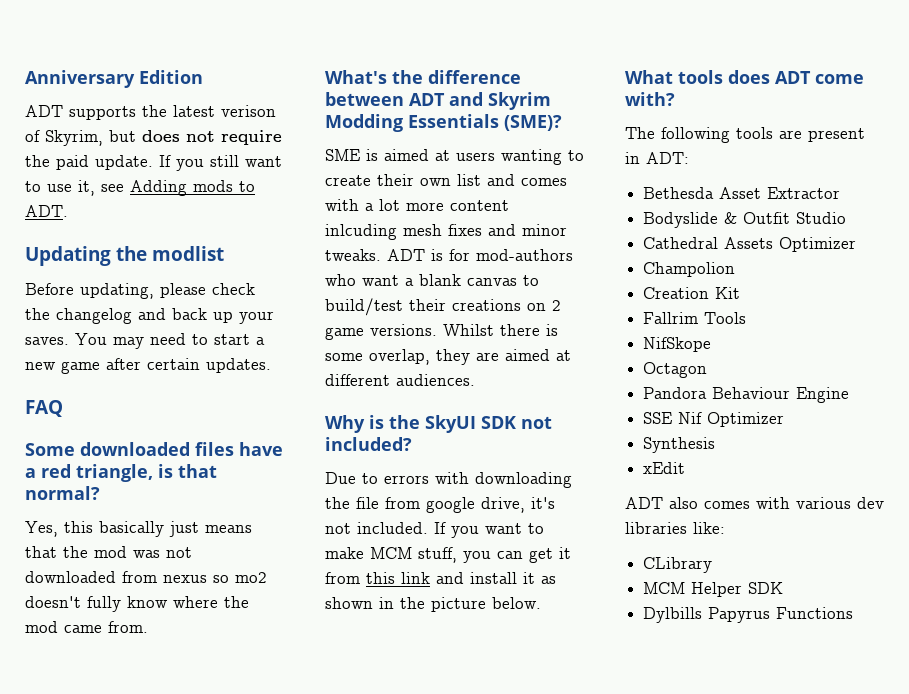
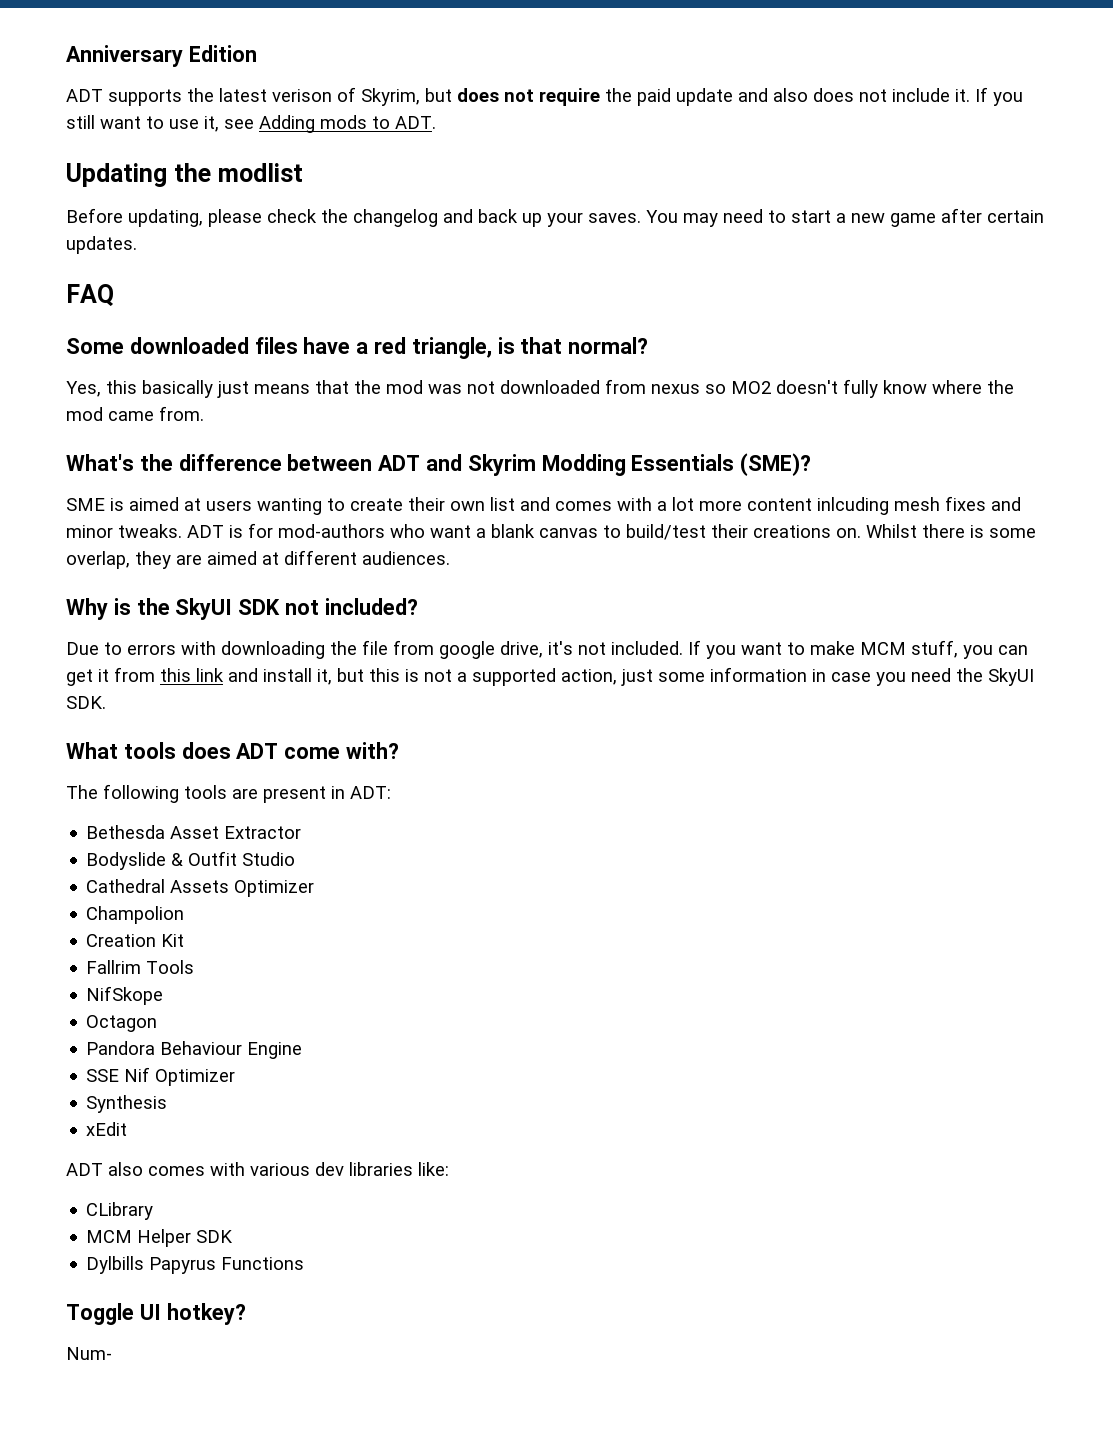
[95,155,153,170] update. -> [676,88,970,106] update and also does not include it.
[235,572,267,583] mo2 -> [731,381,771,394] MO2
[527,300,561,311] [325,324,437,340] on 2 game versions. -> [836,528,861,538] on.
[523,572,556,584] [325,597,541,612] it as shown in the picture below. -> [317,667,1034,686] [66,696,106,709] it, but this is not a supported action, just some information in case you need the SkyUI SDK.
(854, 613) none -> [66,1303,246,1325] [66,1347,112,1360] // Toggle UI hotkey? // Num-

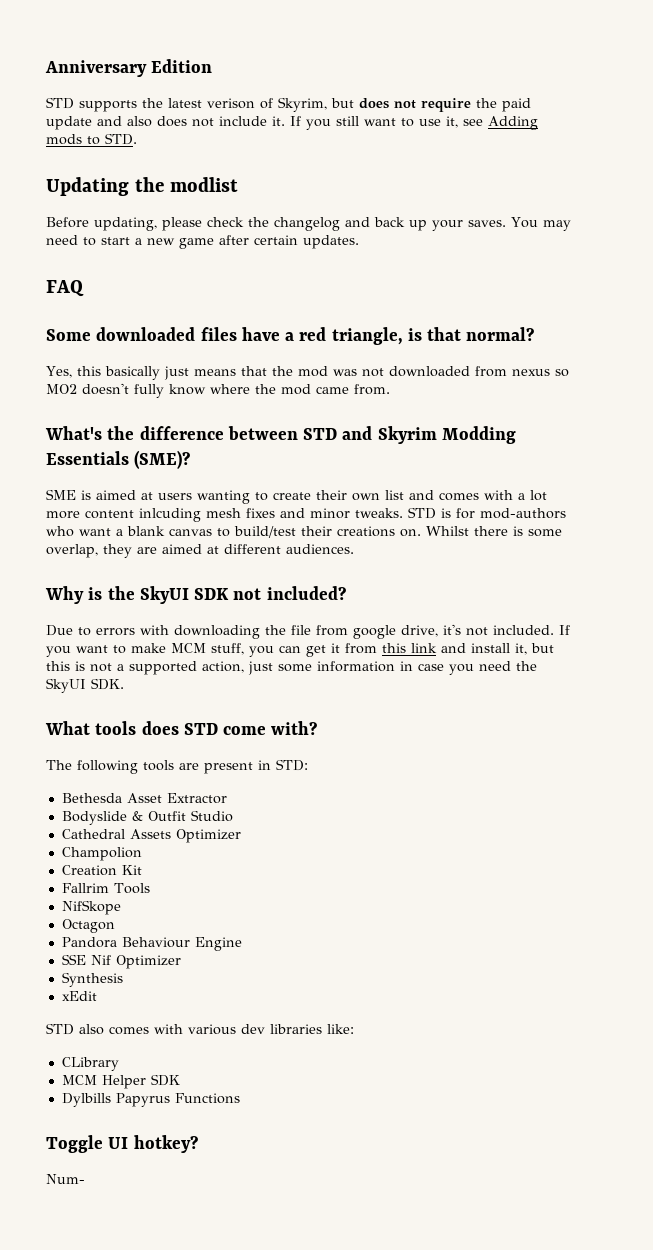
[66,89,103,102] ADT -> [46,97,74,109] STD
[395,116,436,129] ADT. -> [105,133,137,145] STD.
[378,455,421,471] ADT -> [303,428,338,440] STD
[187,525,224,538] ADT -> [408,507,436,519] STD
[236,743,279,759] ADT -> [183,723,218,735] STD
[350,786,391,799] ADT: -> [276,759,308,771] STD:
[66,1163,103,1176] ADT -> [46,1023,74,1035] STD

